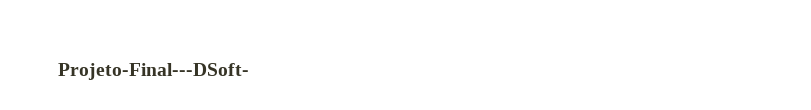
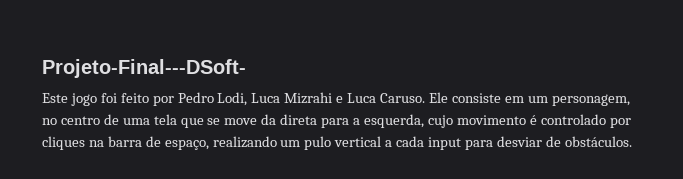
(249, 71) none -> [42,92,630,106] [42,114,631,128] [42,136,632,150] // Este jogo foi feito por Pedro Lodi, Luca Mizrahi e Luca Caruso. Ele consiste em um personagem, no centro de uma tela que se move da direta para a esquerda, cujo movimento é controlado por cliques na barra de espaço, realizando um pulo vertical a cada input para desviar de obstáculos.

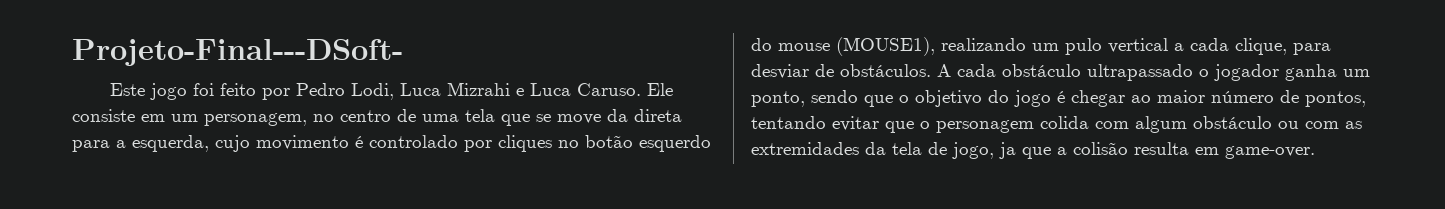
[88,136,209,150] na barra de espaço, -> [558,135,711,152] [751,37,935,56] no botão esquerdo do mouse (MOUSE1),
[428,137,462,150] input -> [1235,38,1287,55] clique,
(632, 141) none -> [937,64,1370,81] [751,90,1366,107] [751,116,1362,133] [751,142,1315,159] A cada obstáculo ultrapassado o jogador ganha um ponto, sendo que o objetivo do jogo é chegar ao maior número de pontos, tentando evitar que o personagem colida com algum obstáculo ou com as extremidades da tela de jogo, ja que a colisão resulta em game-over.

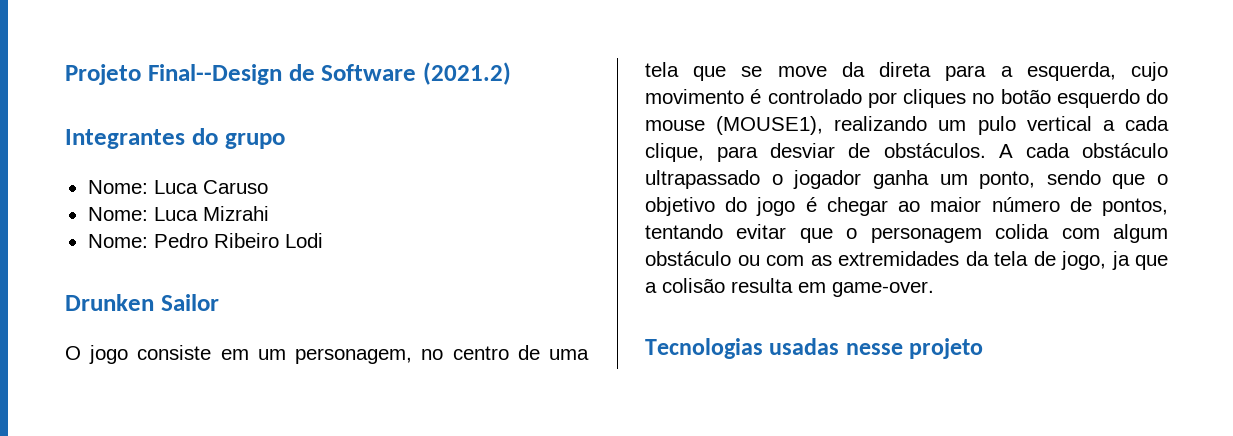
[72,39,403,66] [110,82,674,100] Projeto-Final---DSoft- // Este jogo foi feito por Pedro Lodi, Luca Mizrahi e Luca Caruso. Ele -> [65,62,511,85] [65,128,285,149] [87,180,268,194] [87,206,269,221] [87,233,323,248] [65,294,219,311] [65,345,129,364] Projeto Final--Design de Software (2021.2) // Integrantes do grupo // Nome: Luca Caruso // Nome: Luca Mizrahi // Nome: Pedro Ribeiro Lodi // Drunken Sailor // O jogo
(1315, 152) none -> [645,338,984,359] // Tecnologias usadas nesse projeto

